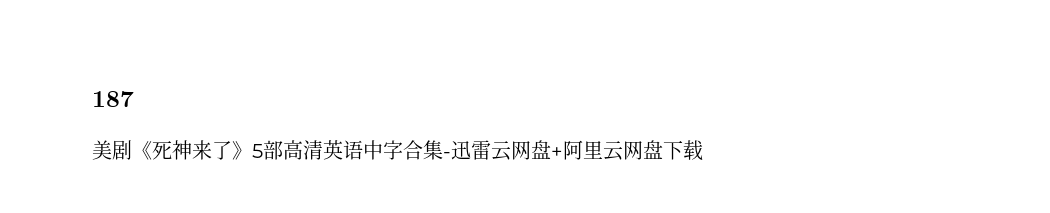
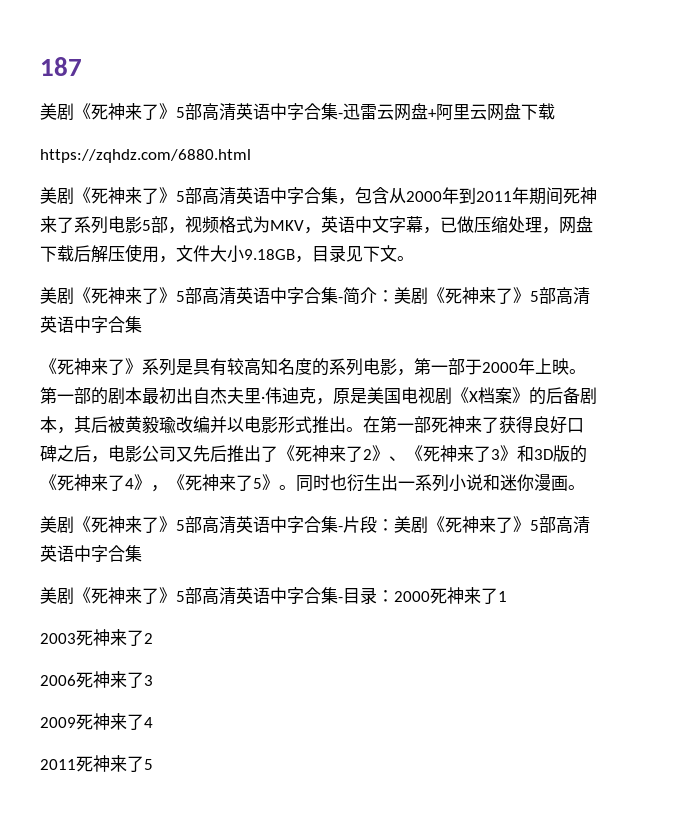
(703, 150) none -> [40,149,251,163] [40,187,597,205] [40,216,593,234] [40,244,414,263] [40,287,590,305] [40,316,142,333] [40,358,586,376] [40,387,597,405] [40,416,584,434] [40,445,587,463] [40,474,585,492] [40,516,590,534] [40,545,142,562] [40,587,507,605] [40,629,153,646] [40,671,153,688] [40,713,153,730] [40,755,153,772] // https://zqhdz.com/6880.html // 美剧《死神来了》5部高清英语中字合集，包含从2000年到2011年期间死神来了系列电影5部，视频格式为MKV，英语中文字幕，已做压缩处理，网盘下载后解压使用，文件大小9.18GB，目录见下文。 // 美剧《死神来了》5部高清英语中字合集-简介：美剧《死神来了》5部高清英语中字合集 // 《死神来了》系列是具有较高知名度的系列电影，第一部于2000年上映。第一部的剧本最初出自杰夫里·伟迪克，原是美国电视剧《X档案》的后备剧本，其后被黄毅瑜改编并以电影形式推出。在第一部死神来了获得良好口碑之后，电影公司又先后推出了《死神来了2》、《死神来了3》和3D版的《死神来了4》，《死神来了5》。同时也衍生出一系列小说和迷你漫画。 // 美剧《死神来了》5部高清英语中字合集-片段：美剧《死神来了》5部高清英语中字合集 // 美剧《死神来了》5部高清英语中字合集-目录：2000死神来了1 // 2003死神来了2 // 2006死神来了3 // 2009死神来了4 // 2011死神来了5

